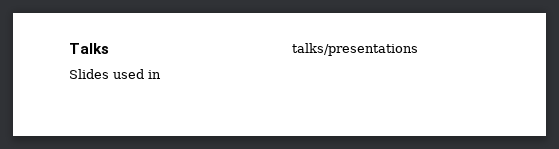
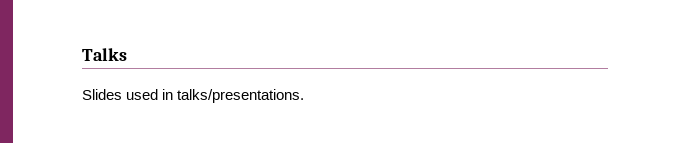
[292,43,418,56] talks/presentations -> [177,89,305,103] talks/presentations.

